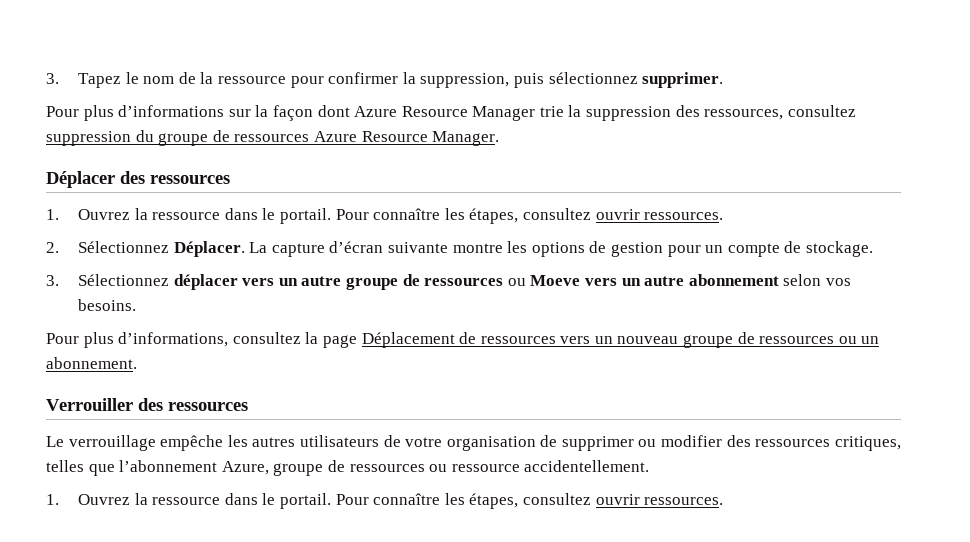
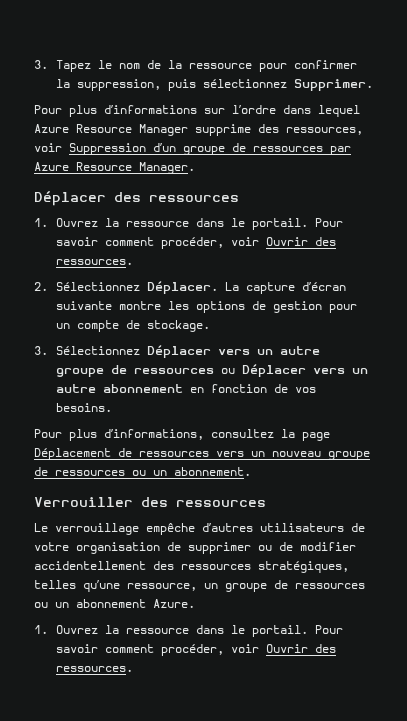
[642,72,724,88] supprimer. -> [293,79,373,91] Supprimer.
[255,105,856,121] [46,130,310,146] la façon dont Azure Resource Manager trie la suppression des ressources, consultez suppression du groupe de ressources -> [232,105,360,117] [34,124,363,136] [34,143,351,155] l’ordre dans lequel Azure Resource Manager supprime des ressources, voir Suppression d’un groupe de ressources par
[373,208,640,224] connaître les étapes, consultez ouvrir -> [55,237,336,249] savoir comment procéder, voir Ouvrir des
[173,274,238,290] déplacer -> [146,345,211,358] Déplacer
[530,275,581,286] Moeve -> [241,364,306,377] Déplacer
[783,274,822,286] selon -> [189,384,288,393] en fonction de
[227,435,296,447] les autres -> [202,523,253,532] d’autres
[661,435,901,451] [46,460,650,476] [46,493,640,509] modifier des ressources critiques, telles que l’abonnement Azure, groupe de ressources ou ressource accidentellement. // 1. Ouvrez la ressource dans le portail. Pour connaître les étapes, consultez ouvrir -> [279,542,356,551] [34,561,349,573] [34,580,365,592] [34,599,195,608] [34,625,343,637] [55,644,336,656] de modifier accidentellement des ressources stratégiques, telles qu’une ressource, un groupe de ressources ou un abonnement Azure. // 1. Ouvrez la ressource dans le portail. Pour savoir comment procéder, voir Ouvrir des

